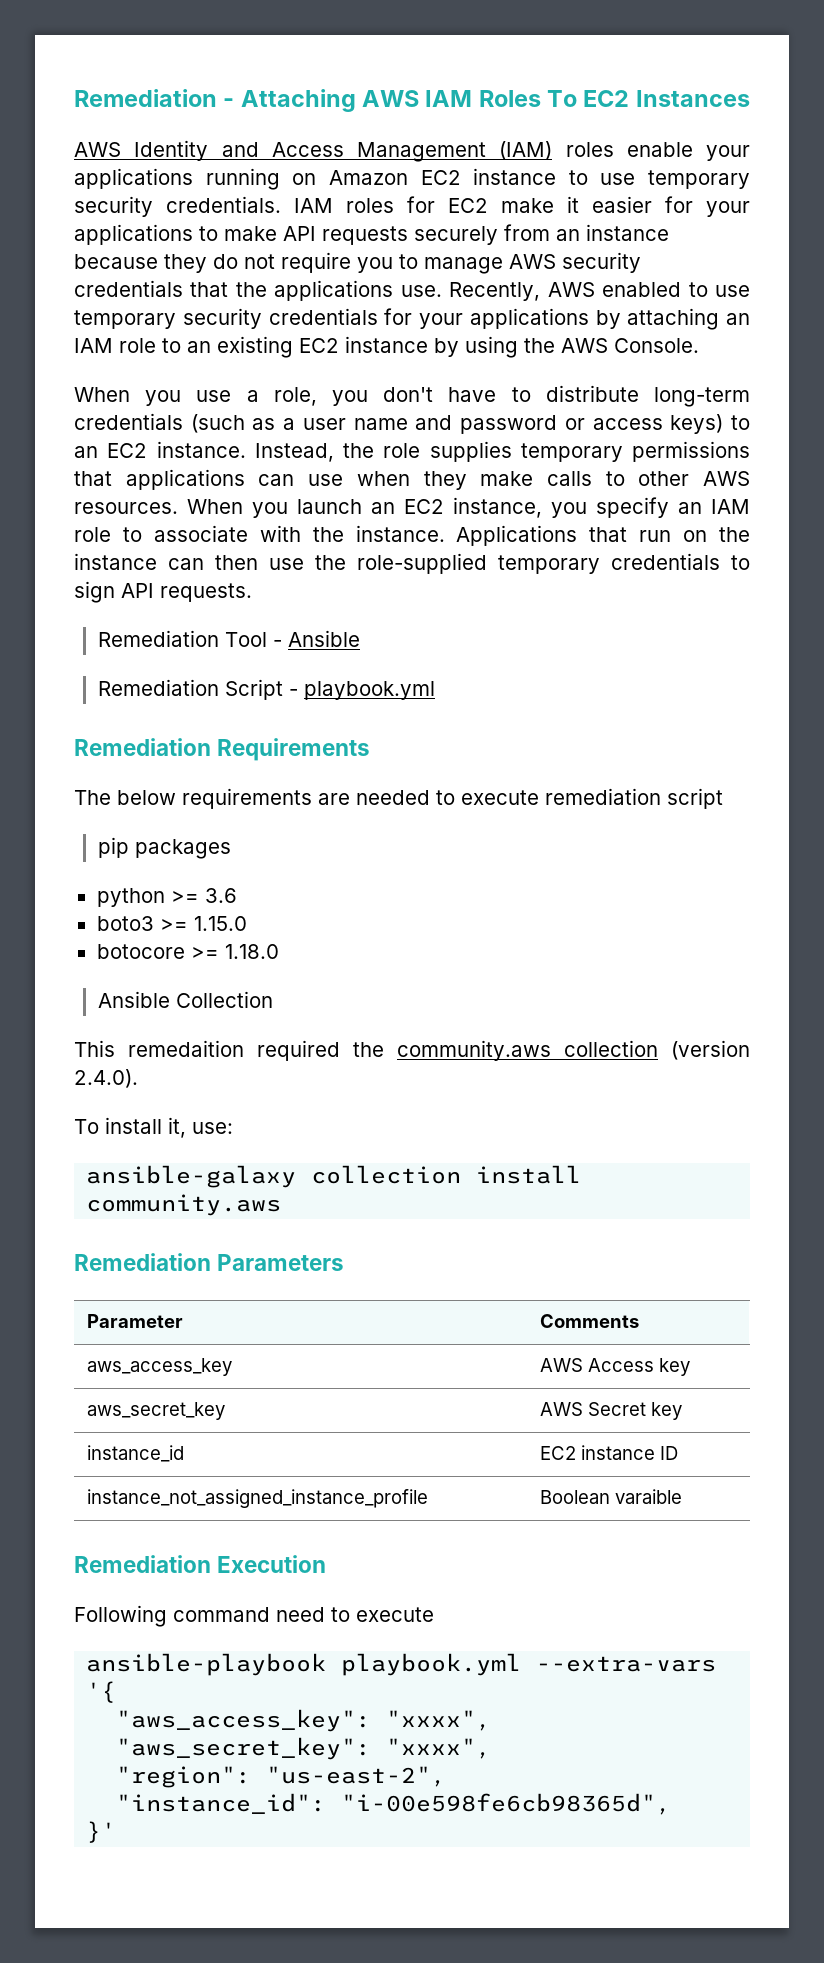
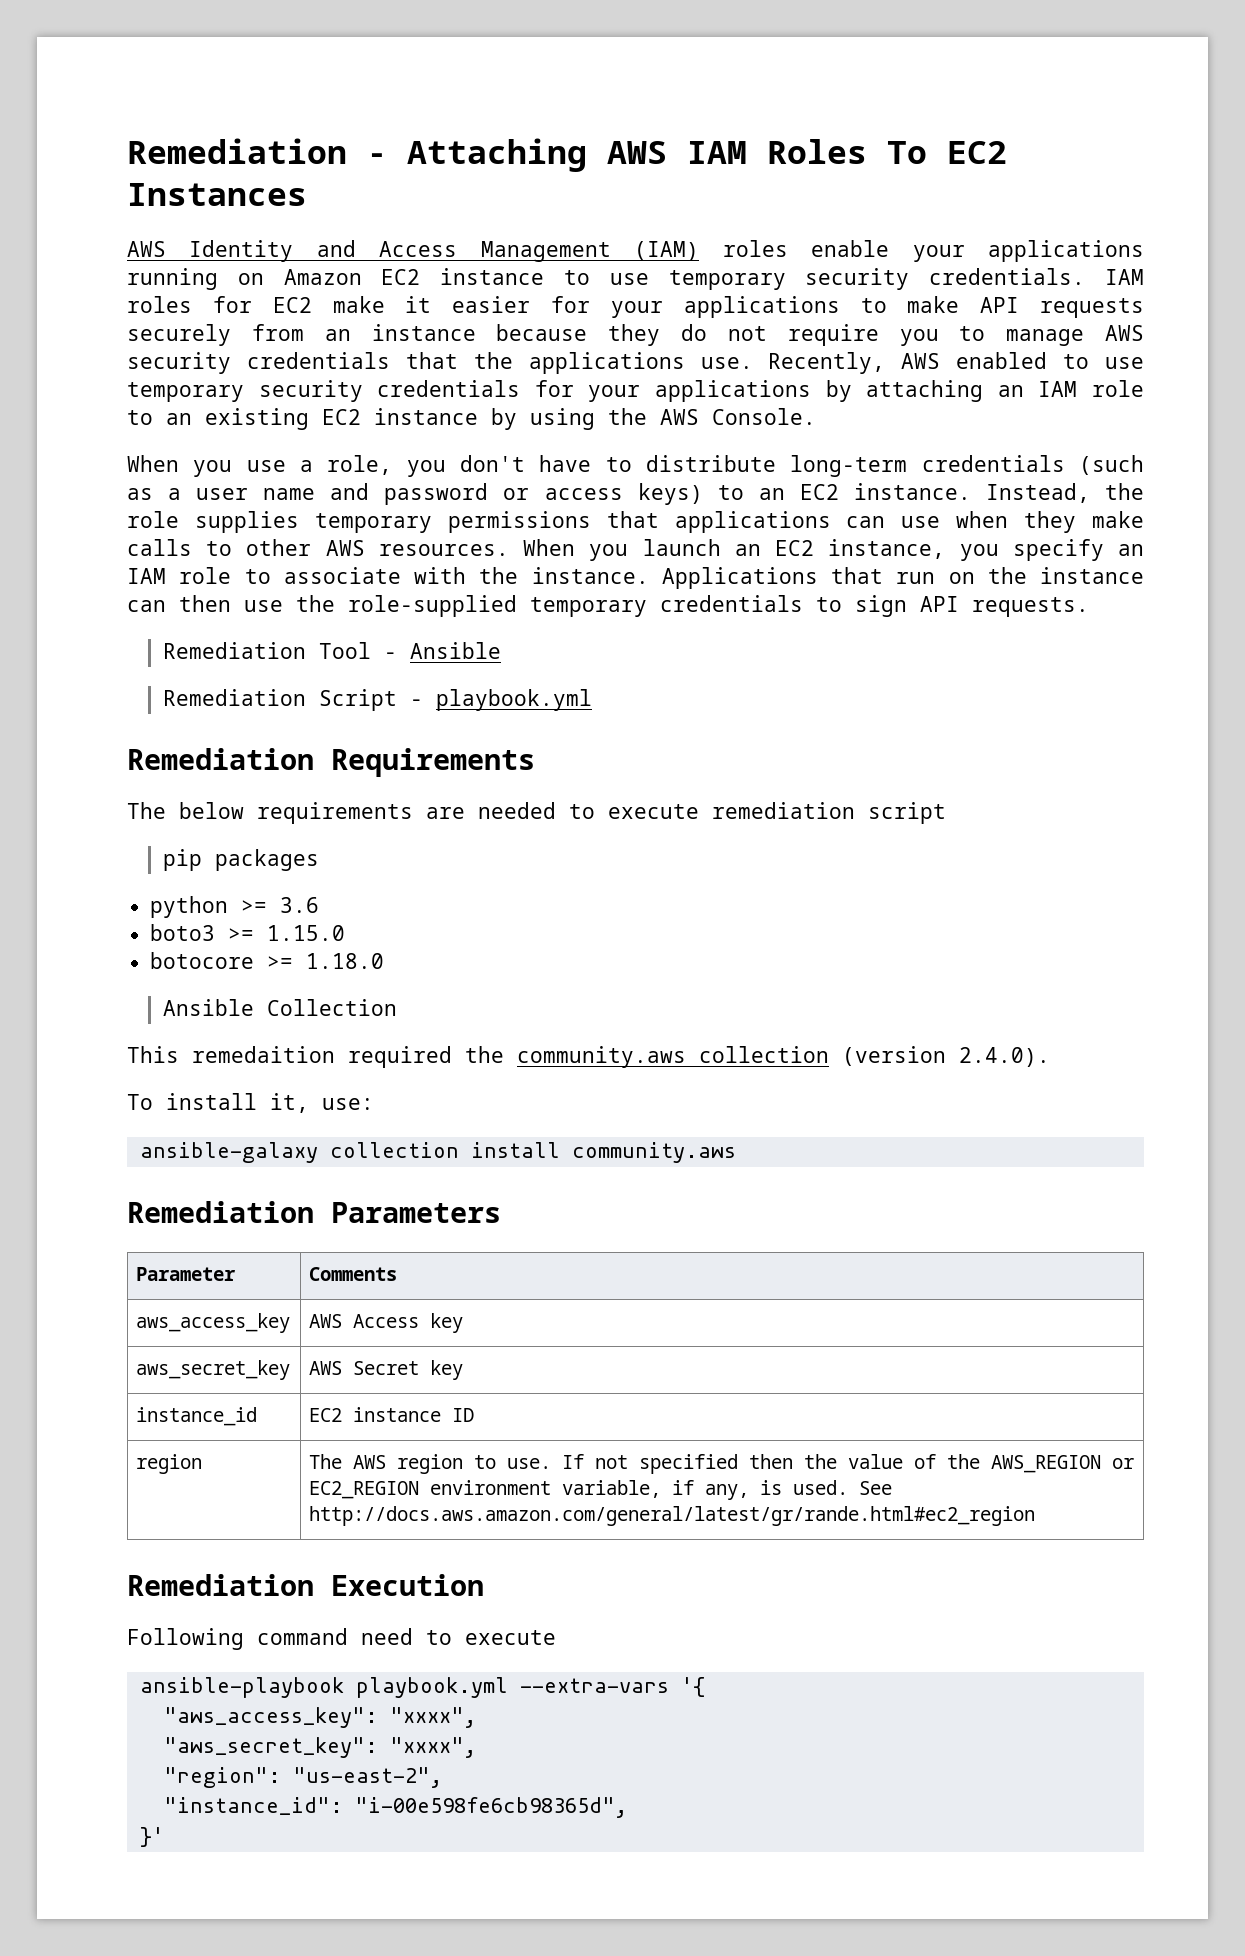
[87,1489,429,1508] [540,1489,683,1504] instance_not_assigned_instance_profile | Boolean varaible -> [136,1454,203,1474] [309,1454,1135,1474] [309,1480,893,1500] [309,1506,1036,1526] region | The AWS region to use. If not specified then the value of the AWS_REGION or EC2_REGION environment variable, if any, is used. See http://docs.aws.amazon.com/general/latest/gr/rande.html#ec2_region

